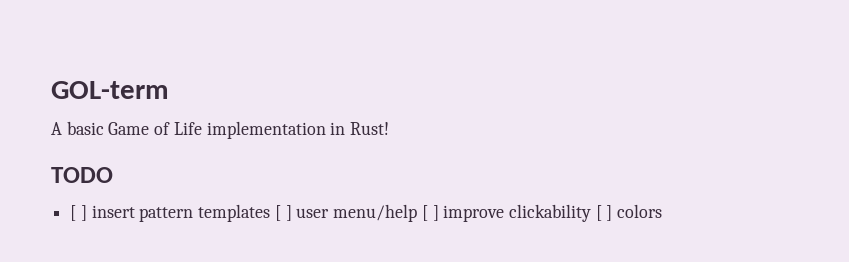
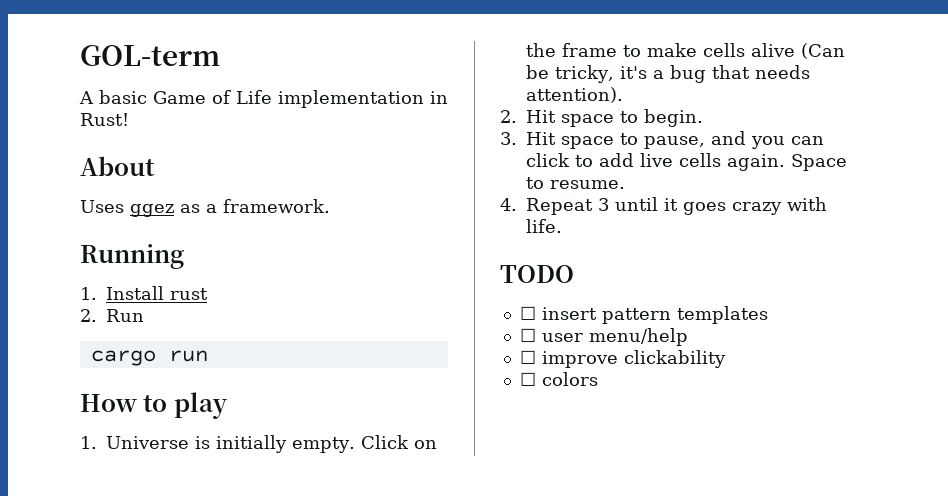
(390, 128) none -> [80,156,155,176] [80,199,330,217] [80,244,184,269] [80,286,209,300] [80,309,145,322] [90,350,208,366] [80,392,227,419] [80,435,438,453] [526,43,846,59] [526,65,811,83] [526,87,624,103] [500,109,704,127] [500,131,825,149] [526,153,848,171] [526,177,626,189] [500,197,828,215] [526,219,563,233] // About // Uses ggez as a framework. // Running // 1. Install rust // 2. Run // cargo run // How to play // 1. Universe is initially empty. Click on the frame to make cells alive (Can be tricky, it's a bug that needs attention). // 2. Hit space to begin. // 3. Hit space to pause, and you can click to add live cells again. Space to resume. // 4. Repeat 3 until it goes crazy with life.
[70,205,87,221] [ ] -> [519,306,536,320] ☐
[274,205,292,221] [ ] -> [519,328,536,342] // ☐
[421,205,439,221] [ ] -> [519,350,536,364] // ☐
[595,205,613,221] [ ] -> [519,372,536,386] // ☐

